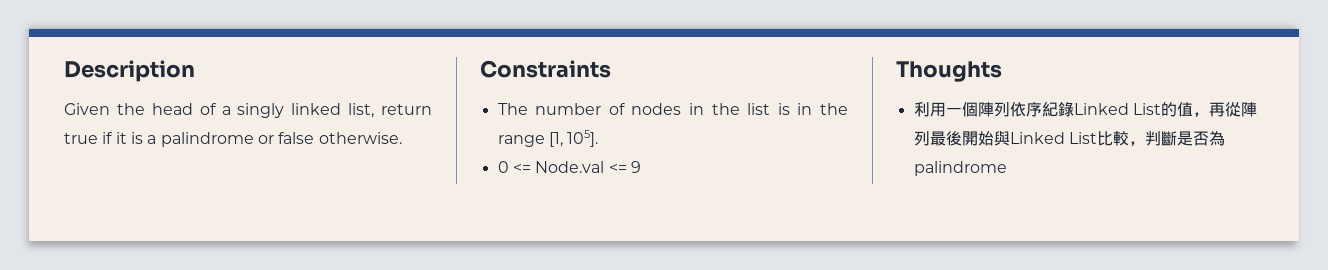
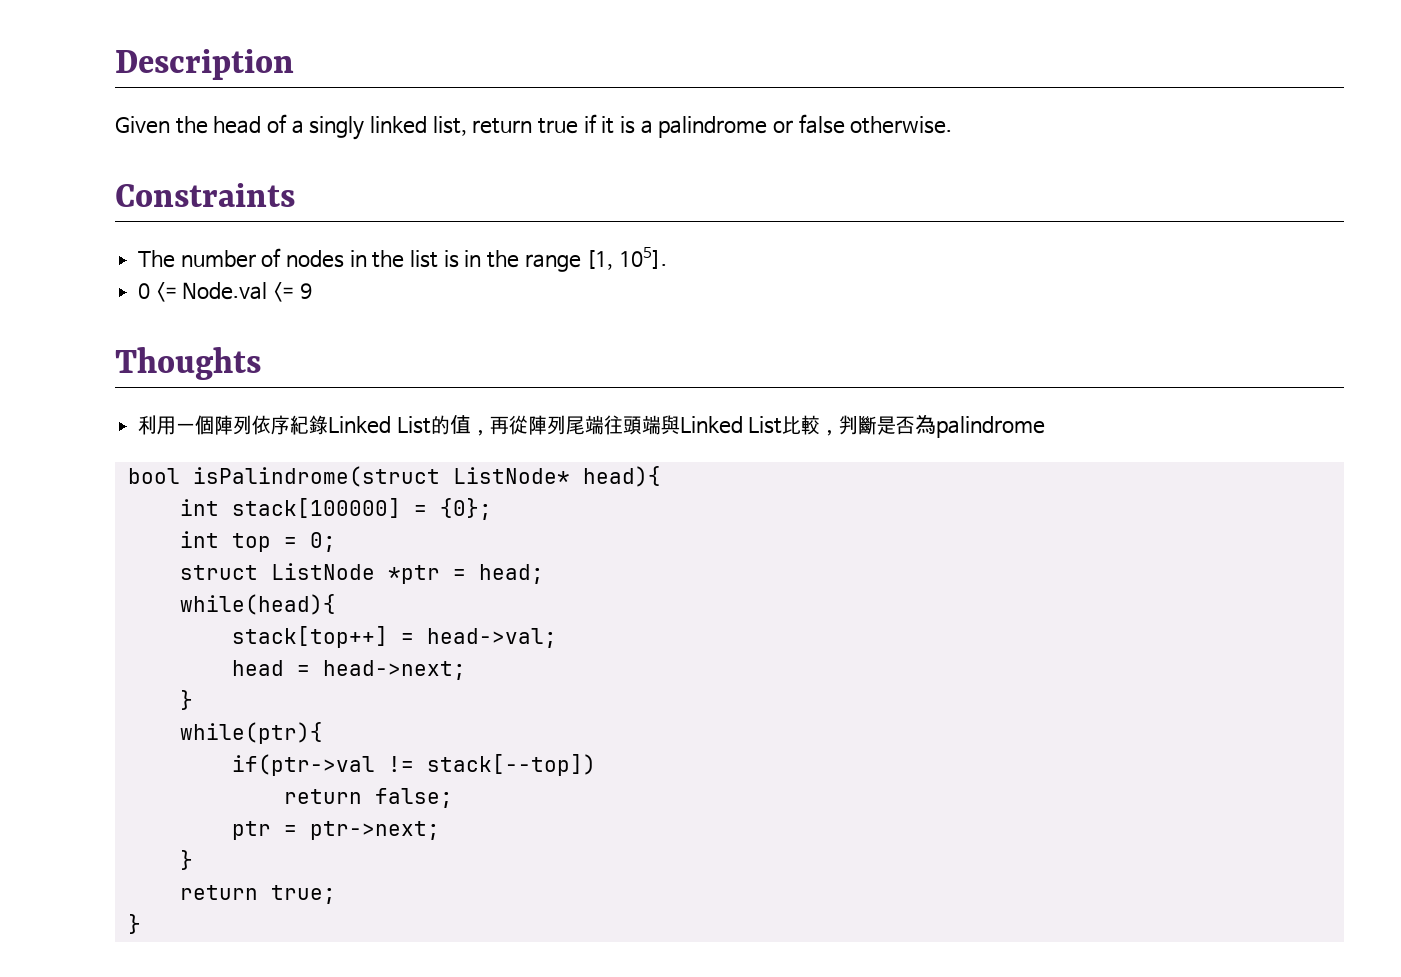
[929,131,994,146] 最後開始 -> [565,415,661,435] 尾端往頭端
(1007, 168) none -> [127,466,661,487] [179,498,492,520] [179,531,336,552] [179,563,544,584] [179,594,336,615] [231,626,557,648] [231,660,466,680] [179,690,193,710] [179,722,323,744] [231,754,596,776] [283,788,453,808] [231,821,440,840] [179,850,193,870] [179,885,336,904] [127,914,141,934] // bool isPalindrome(struct ListNode* head){ // int stack[100000] = {0}; // int top = 0; // struct ListNode *ptr = head; // while(head){ // stack[top++] = head->val; // head = head->next; // } // while(ptr){ // if(ptr->val != stack[--top]) // return false; // ptr = ptr->next; // } // return true; // }

